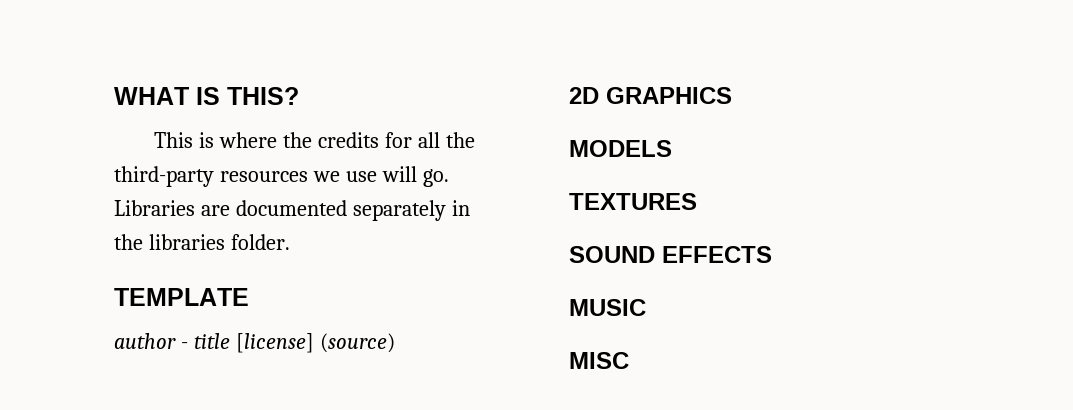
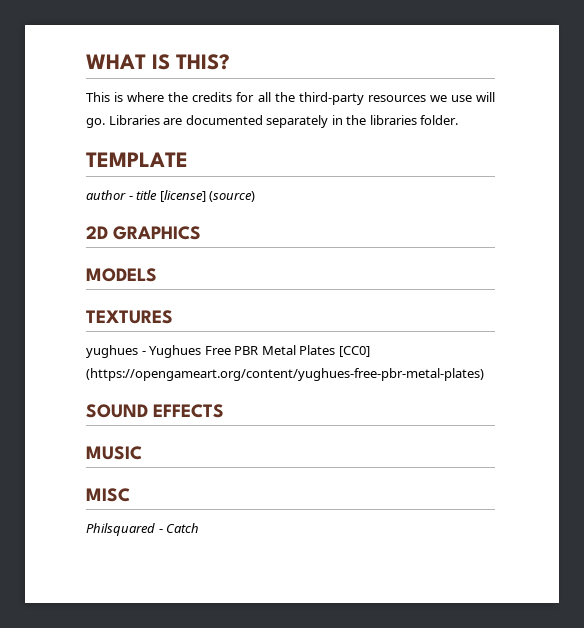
(697, 201) none -> [86,345,370,358] [86,368,484,381] // yughues - Yughues Free PBR Metal Plates [CC0] (https://opengameart.org/content/yughues-free-pbr-metal-plates)
(629, 360) none -> [86,523,200,536] // Philsquared - Catch

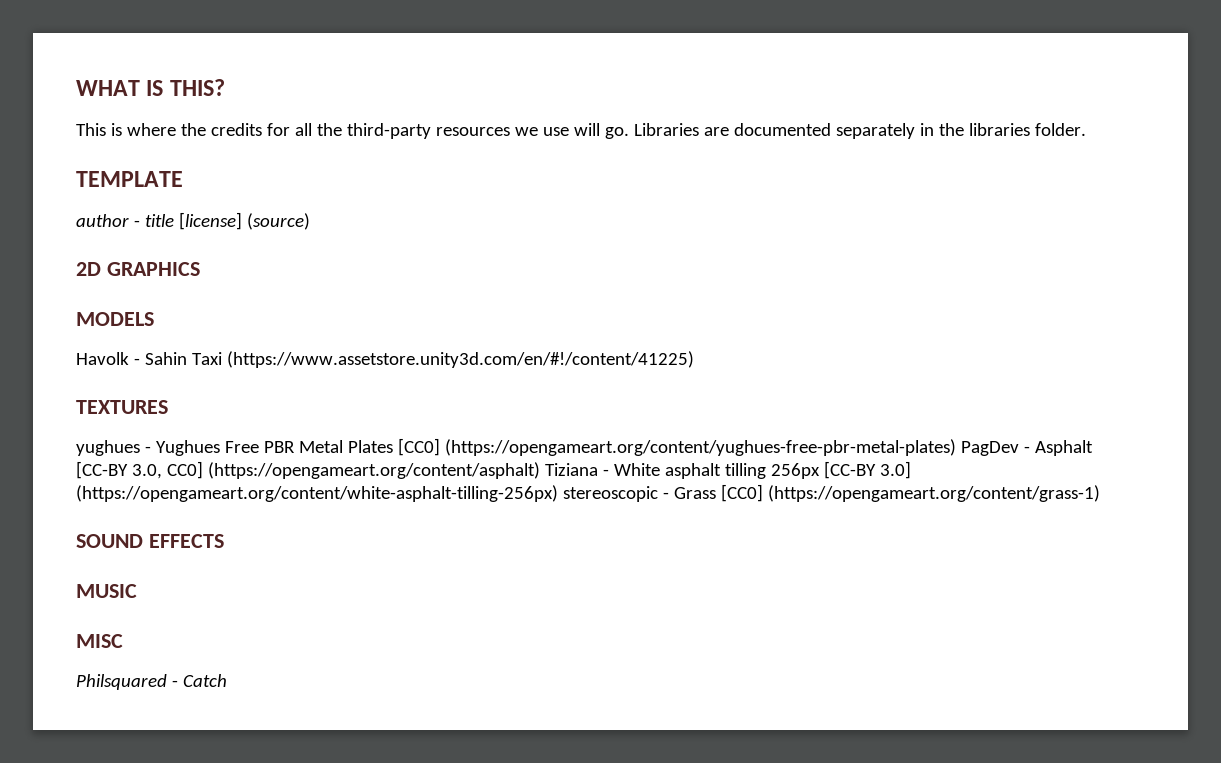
(157, 275) none -> [76,351,694,368] // Havolk - Sahin Taxi (https://www.assetstore.unity3d.com/en/#!/content/41225)
(484, 374) none -> [960,440,1093,456] [76,461,911,479] [76,484,1100,502] PagDev - Asphalt [CC-BY 3.0, CC0] (https://opengameart.org/content/asphalt) Tiziana - White asphalt tilling 256px [CC-BY 3.0] (https://opengameart.org/content/white-asphalt-tilling-256px) stereoscopic - Grass [CC0] (https://opengameart.org/content/grass-1)

